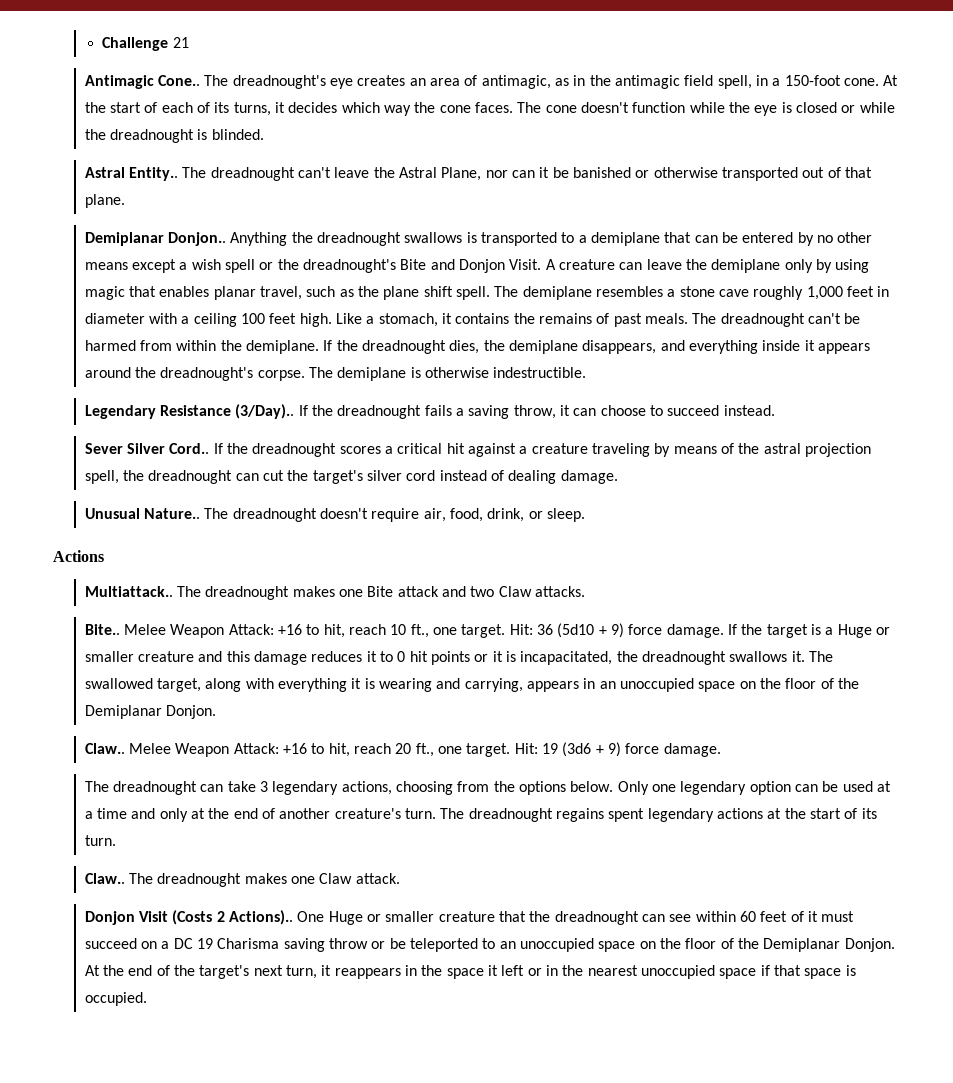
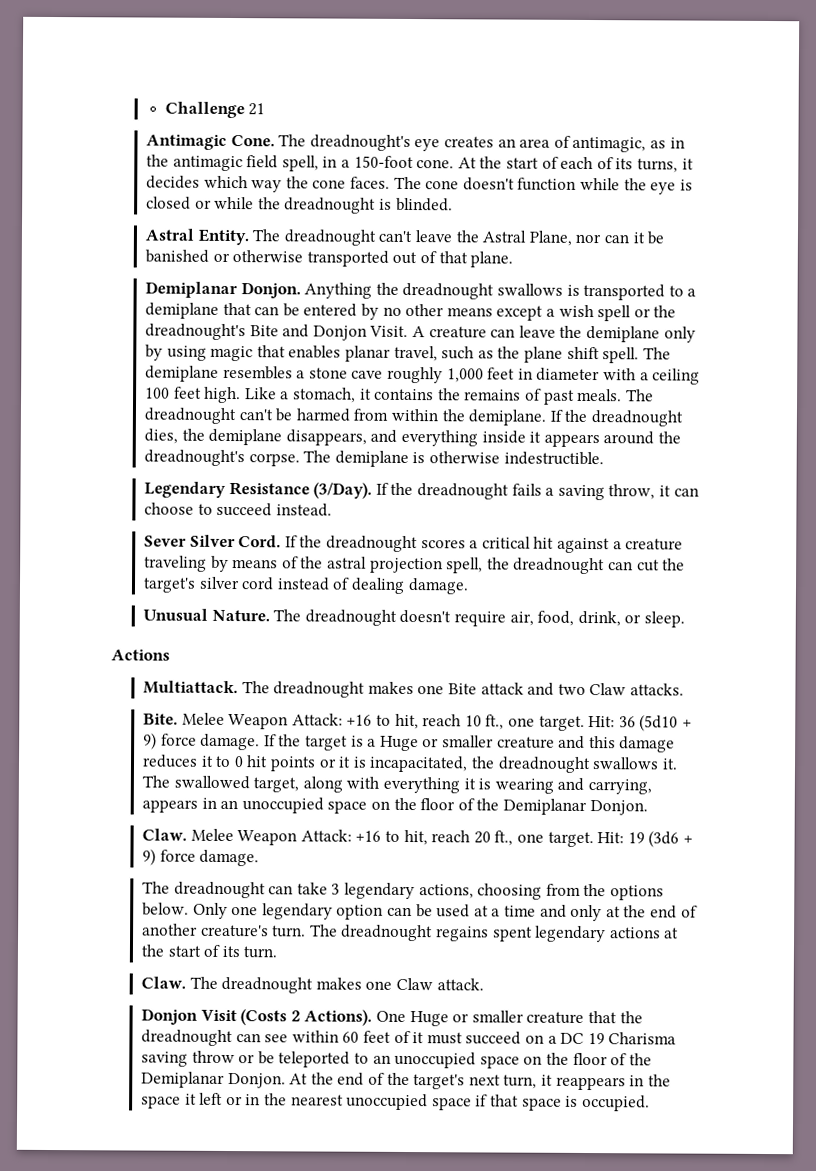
[158,75,201,86] Cone.. -> [230,135,275,147] Cone.
[129,167,179,181] Entity.. -> [197,228,249,246] Entity.
[168,232,227,246] Donjon.. -> [240,282,301,299] Donjon.
[235,404,295,419] (3/Day).. -> [313,482,373,499] (3/Day).
[169,443,210,454] Cord.. -> [238,535,282,548] Cord.
[144,508,201,519] Nature.. -> [211,609,270,622] Nature.
[84,586,173,597] Multiattack.. -> [143,680,239,695] Multiattack.
[84,624,120,635] Bite.. -> [143,713,179,725] Bite.
[84,743,125,754] Claw.. -> [142,828,188,841] Claw.
[84,873,125,884] Claw.. -> [141,976,187,989] Claw.
[229,910,294,925] Actions).. -> [304,1009,373,1026] Actions).

